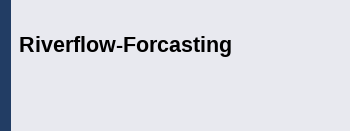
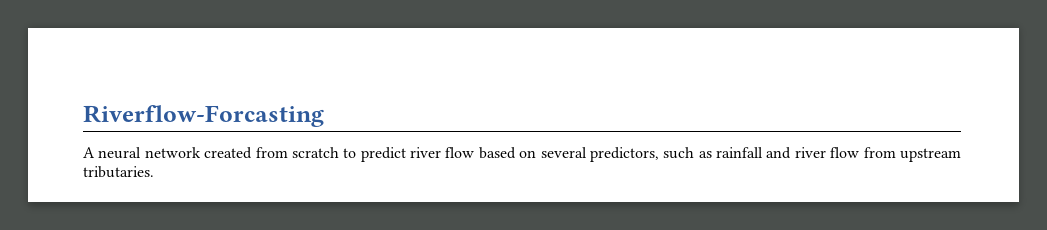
(232, 46) none -> [83,147,962,162] [83,166,154,178] // A neural network created from scratch to predict river flow based on several predictors, such as rainfall and river flow from upstream tributaries.

